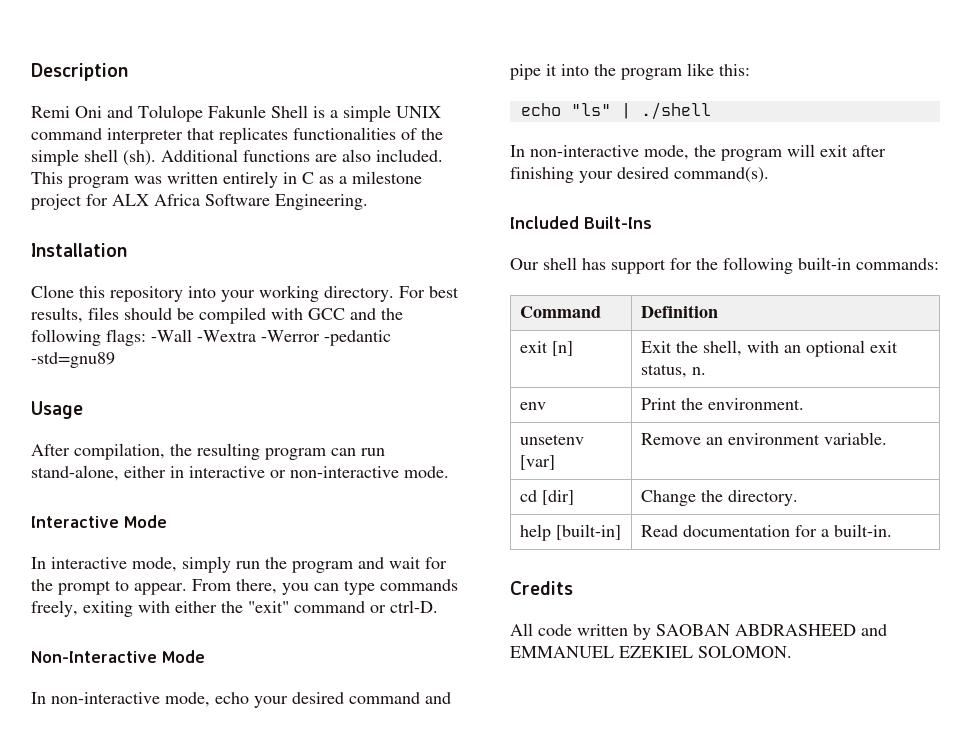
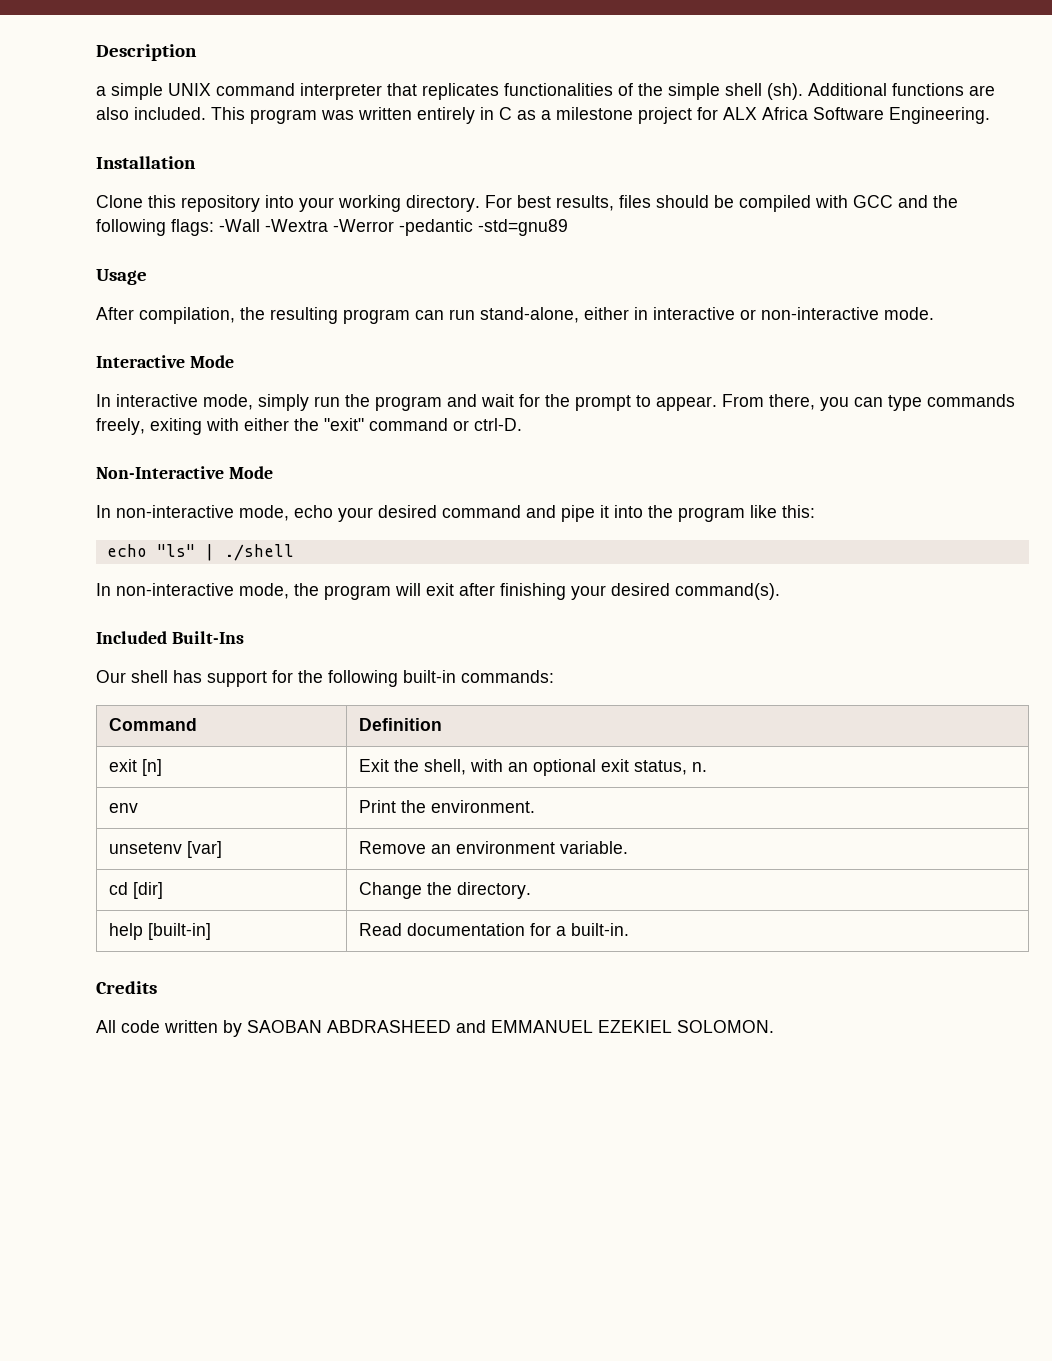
[31,105,325,122] Remi Oni and Tolulope Fakunle Shell is -> (197, 52) none

